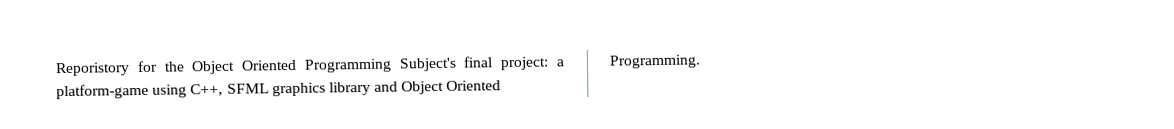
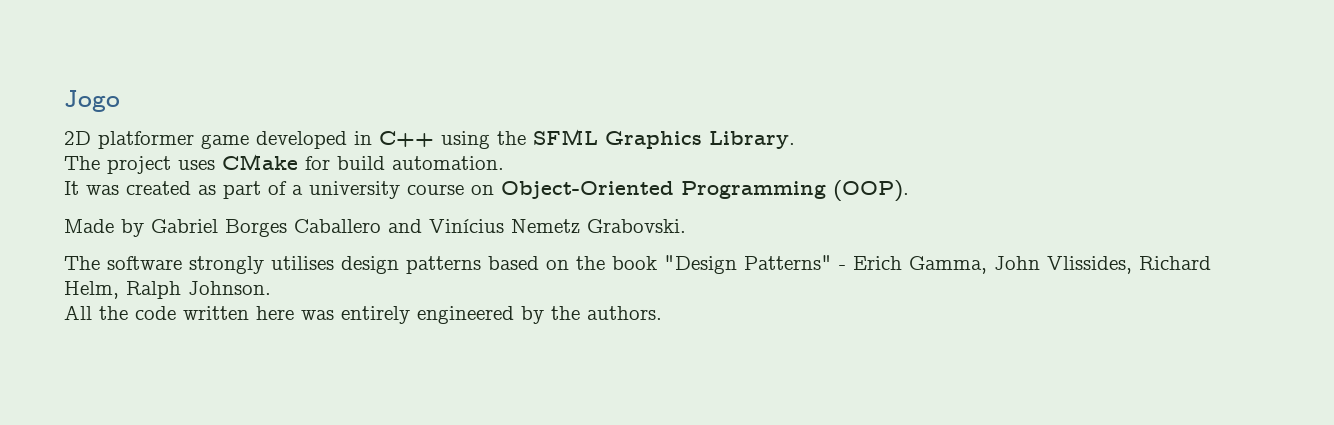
[55,56,565,77] [56,80,502,100] [609,54,701,69] Reporistory for the Object Oriented Programming Subject's final project: a platform-game using C++, SFML graphics library and Object Oriented Programming. -> [64,90,120,112] [64,129,795,149] [64,154,504,174] [64,180,909,202] [64,219,686,237] [64,255,1211,274] [64,281,271,299] [64,305,662,324] Jogo // 2D platformer game developed in C++ using the SFML Graphics Library. // The project uses CMake for build automation. // It was created as part of a university course on Object-Oriented Programming (OOP). // Made by Gabriel Borges Caballero and Vinícius Nemetz Grabovski. // The software strongly utilises design patterns based on the book "Design Patterns" - Erich Gamma, John Vlissides, Richard Helm, Ralph Johnson. // All the code written here was entirely engineered by the authors.

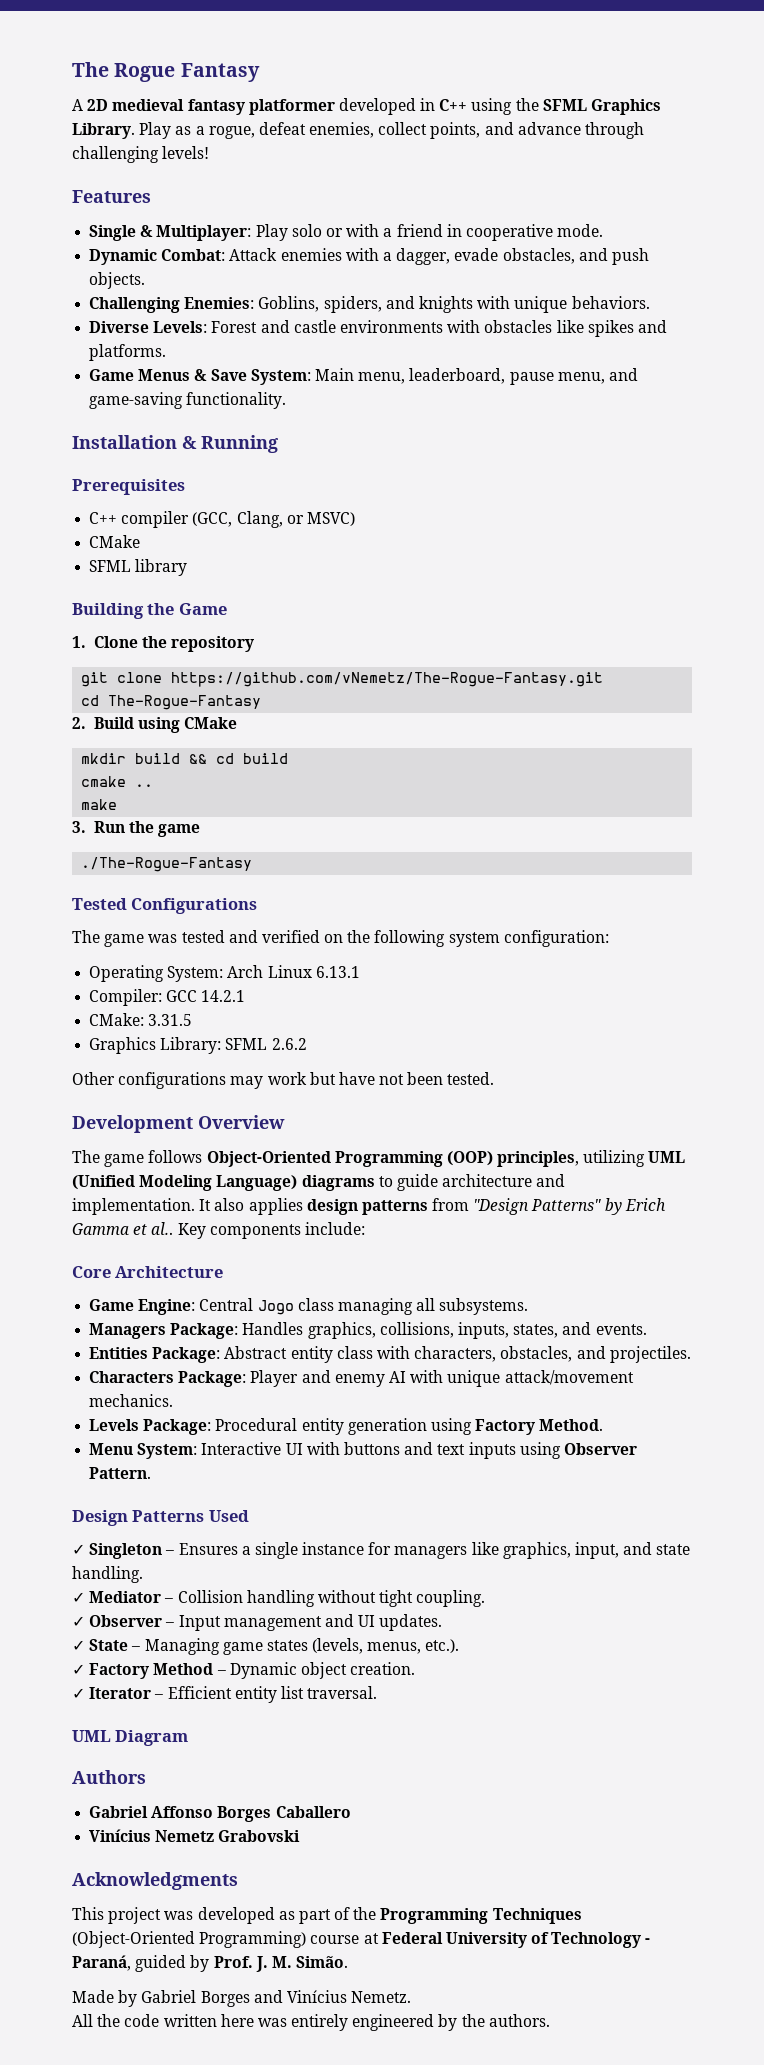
[64,90,120,112] [64,131,249,149] Jogo // 2D platformer game -> [72,62,260,82] [72,99,335,115] The Rogue Fantasy // A 2D medieval fantasy platformer
[64,154,504,174] [64,180,909,202] // The project uses CMake for build automation. // It was created as part of a university course on Object-Oriented Programming (OOP). -> [139,122,645,139] [72,146,210,163] [72,190,151,203] [89,224,604,241] [89,248,649,265] [89,272,146,289] [89,296,650,313] [89,320,667,337] [89,344,167,361] [89,368,638,385] [89,392,287,409] [72,435,278,453] [72,479,185,495] [89,511,355,528] [89,535,141,548] [89,559,188,576] [72,603,227,619] [72,636,255,652] [81,672,604,687] [81,695,262,710] [72,717,238,733] [81,753,289,764] [81,776,154,787] [81,799,118,810] [72,821,201,837] [81,857,253,872] [72,898,258,914] [72,930,609,947] [89,965,360,982] [89,989,246,1006] [89,1013,193,1026] [89,1037,307,1054] [72,1072,495,1089] [72,1115,285,1133] [72,1150,686,1167] [72,1174,566,1191] [72,1198,666,1215] [72,1222,365,1239] [72,1266,224,1278] [89,1298,529,1315] [89,1322,647,1339] [89,1346,691,1363] [89,1370,634,1387] [89,1394,174,1407] [89,1418,604,1435] [89,1442,637,1459] [89,1467,152,1479] [72,1510,249,1526] [72,1542,691,1559] [72,1566,143,1583] [72,1590,486,1607] [72,1614,443,1631] [72,1638,460,1655] [72,1662,416,1679] [72,1686,378,1703] [72,1730,189,1746] [72,1770,146,1784] [89,1806,351,1822] [89,1829,301,1842] [72,1872,238,1890] [72,1907,582,1924] [72,1931,651,1948] [72,1955,349,1972] Play as a rogue, defeat enemies, collect points, and advance through challenging levels! // Features // Single & Multiplayer: Play solo or with a friend in cooperative mode. // Dynamic Combat: Attack enemies with a dagger, evade obstacles, and push objects. // Challenging Enemies: Goblins, spiders, and knights with unique behaviors. // Diverse Levels: Forest and castle environments with obstacles like spikes and platforms. // Game Menus & Save System: Main menu, leaderboard, pause menu, and game-saving functionality. // Installation & Running // Prerequisites // C++ compiler (GCC, Clang, or MSVC) // CMake // SFML library // Building the Game // 1. Clone the repository // git clone https://github.com/vNemetz/The-Rogue-Fantasy.git // cd The-Rogue-Fantasy // 2. Build using CMake // mkdir build && cd build // cmake .. // make // 3. Run the game // ./The-Rogue-Fantasy // Tested Configurations // The game was tested and verified on the following system configuration: // Operating System: Arch Linux 6.13.1 // Compiler: GCC 14.2.1 // CMake: 3.31.5 // Graphics Library: SFML 2.6.2 // Other configurations may work but have not been tested. // Development Overview // The game follows Object-Oriented Programming (OOP) principles, utilizing UML (Unified Modeling Language) diagrams to guide architecture and implementation. It also applies design patterns from "Design Patterns" by Erich Gamma et al.. Key components include: // Core Architecture // Game Engine: Central Jogo class managing all subsystems. // Managers Package: Handles graphics, collisions, inputs, states, and events. // Entities Package: Abstract entity class with characters, obstacles, and projectiles. // Characters Package: Player and enemy AI with unique attack/movement mechanics. // Levels Package: Procedural entity generation using Factory Method. // Menu System: Interactive UI with buttons and text inputs using Observer Pattern. // Design Patterns Used // ✓ Singleton – Ensures a single instance for managers like graphics, input, and state handling. // ✓ Mediator – Collision handling without tight coupling. // ✓ Observer – Input management and UI updates. // ✓ State – Managing game states (levels, menus, etc.). // ✓ Factory Method – Dynamic object creation. // ✓ Iterator – Efficient entity list traversal. // UML Diagram // Authors // Gabriel Affonso Borges Caballero // Vinícius Nemetz Grabovski // Acknowledgments // This project was developed as part of the Programming Techniques (Object-Oriented Programming) course at Federal University of Technology - Paraná, guided by Prof. J. M. Simão.
[294,219,381,233] Caballero -> (250, 1999) none
[511,219,686,234] [64,255,1211,274] [64,281,271,299] Nemetz Grabovski. // The software strongly utilises design patterns based on the book "Design Patterns" - Erich Gamma, John Vlissides, Richard Helm, Ralph Johnson. -> [351,1991,412,2003] Nemetz.

